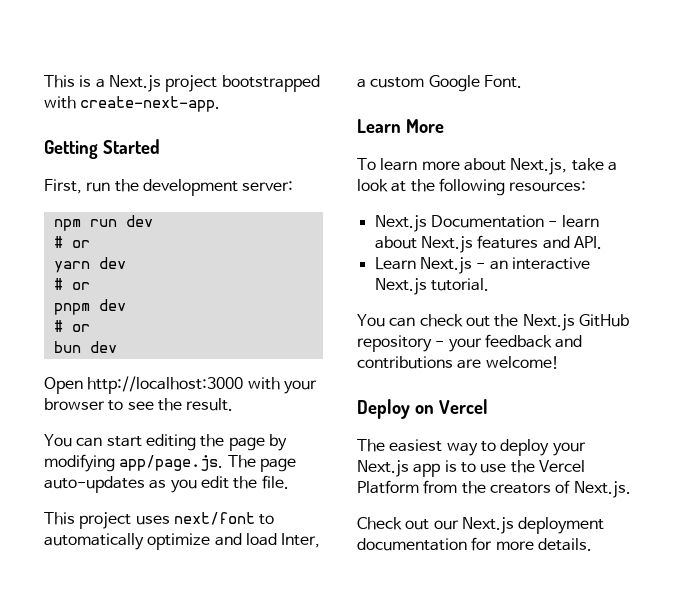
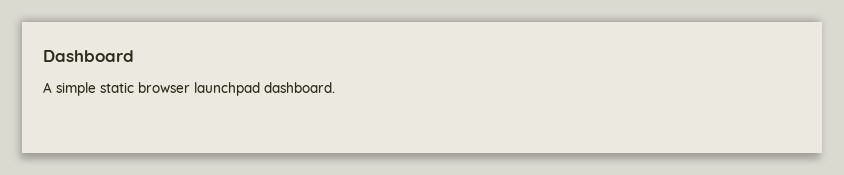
[44,75,320,92] [44,96,221,112] [44,139,160,159] [44,179,294,196] [53,215,153,231] [53,236,90,248] [53,257,126,273] [53,278,90,290] [53,299,126,315] [53,320,90,332] [53,341,117,353] [44,376,317,394] [44,398,234,411] [44,434,287,451] [44,454,296,472] [44,475,289,493] [44,512,275,529] [44,533,321,550] [357,75,522,92] [357,119,444,133] [357,158,617,175] [357,178,587,196] [374,215,599,232] [374,235,602,253] [374,257,590,274] [374,278,489,295] [357,314,629,331] [357,334,583,352] [357,356,559,369] [357,399,488,419] [357,439,586,456] [357,460,585,477] [357,480,631,498] [357,517,605,534] [357,537,592,551] This is a Next.js project bootstrapped with create-next-app. // Getting Started // First, run the development server: // npm run dev // # or // yarn dev // # or // pnpm dev // # or // bun dev // Open http://localhost:3000 with your browser to see the result. // You can start editing the page by modifying app/page.js. The page auto-updates as you edit the file. // This project uses next/font to automatically optimize and load Inter, a custom Google Font. // Learn More // To learn more about Next.js, take a look at the following resources: // Next.js Documentation - learn about Next.js features and API. // Learn Next.js - an interactive Next.js tutorial. // You can check out the Next.js GitHub repository - your feedback and contributions are welcome! // Deploy on Vercel // The easiest way to deploy your Next.js app is to use the Vercel Platform from the creators of Next.js. // Check out our Next.js deployment documentation for more details. -> [43,50,134,62] [43,82,335,96] Dashboard // A simple static browser launchpad dashboard.

